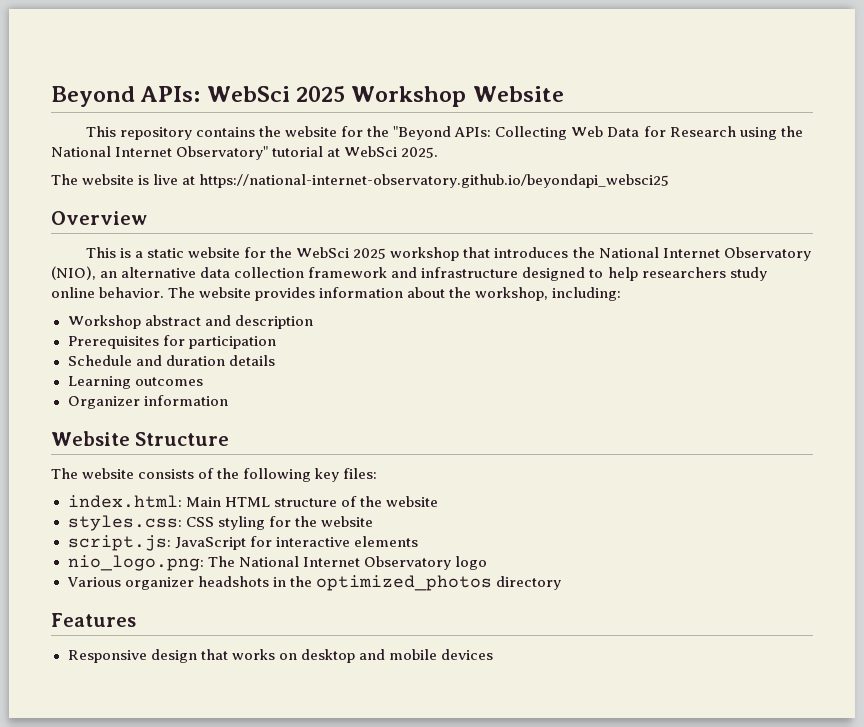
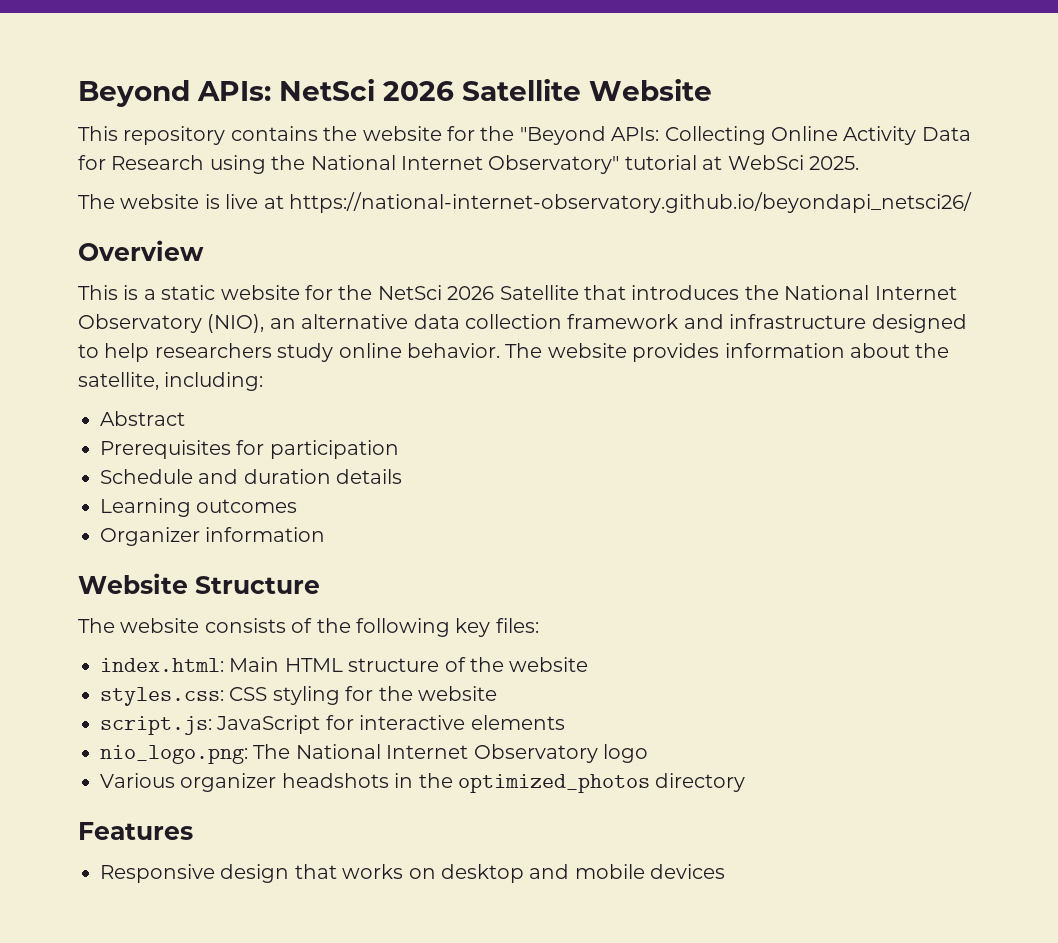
[206,86,467,107] WebSci 2025 Workshop -> [279,79,581,101] NetSci 2026 Satellite
[571,126,604,137] Web -> [770,126,917,145] Online Activity
[199,174,670,188] https://national-internet-observatory.github.io/beyondapi_websci25 -> [289,192,972,213] https://national-internet-observatory.github.io/beyondapi_netsci26/
[296,247,460,261] WebSci 2025 workshop -> [377,285,579,300] NetSci 2026 Satellite
[475,287,549,301] workshop, -> [78,372,159,390] satellite,
[67,315,313,329] Workshop abstract and description -> [100,411,185,426] Abstract

